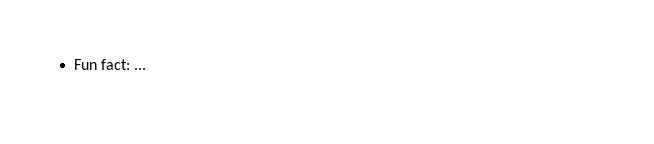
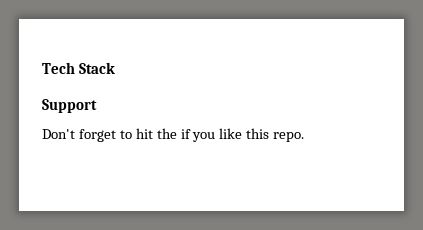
[74,59,147,70] Fun fact: ... -> [42,62,116,74] [42,99,97,113] [42,128,305,142] Tech Stack // Support // Don't forget to hit the if you like this repo.

